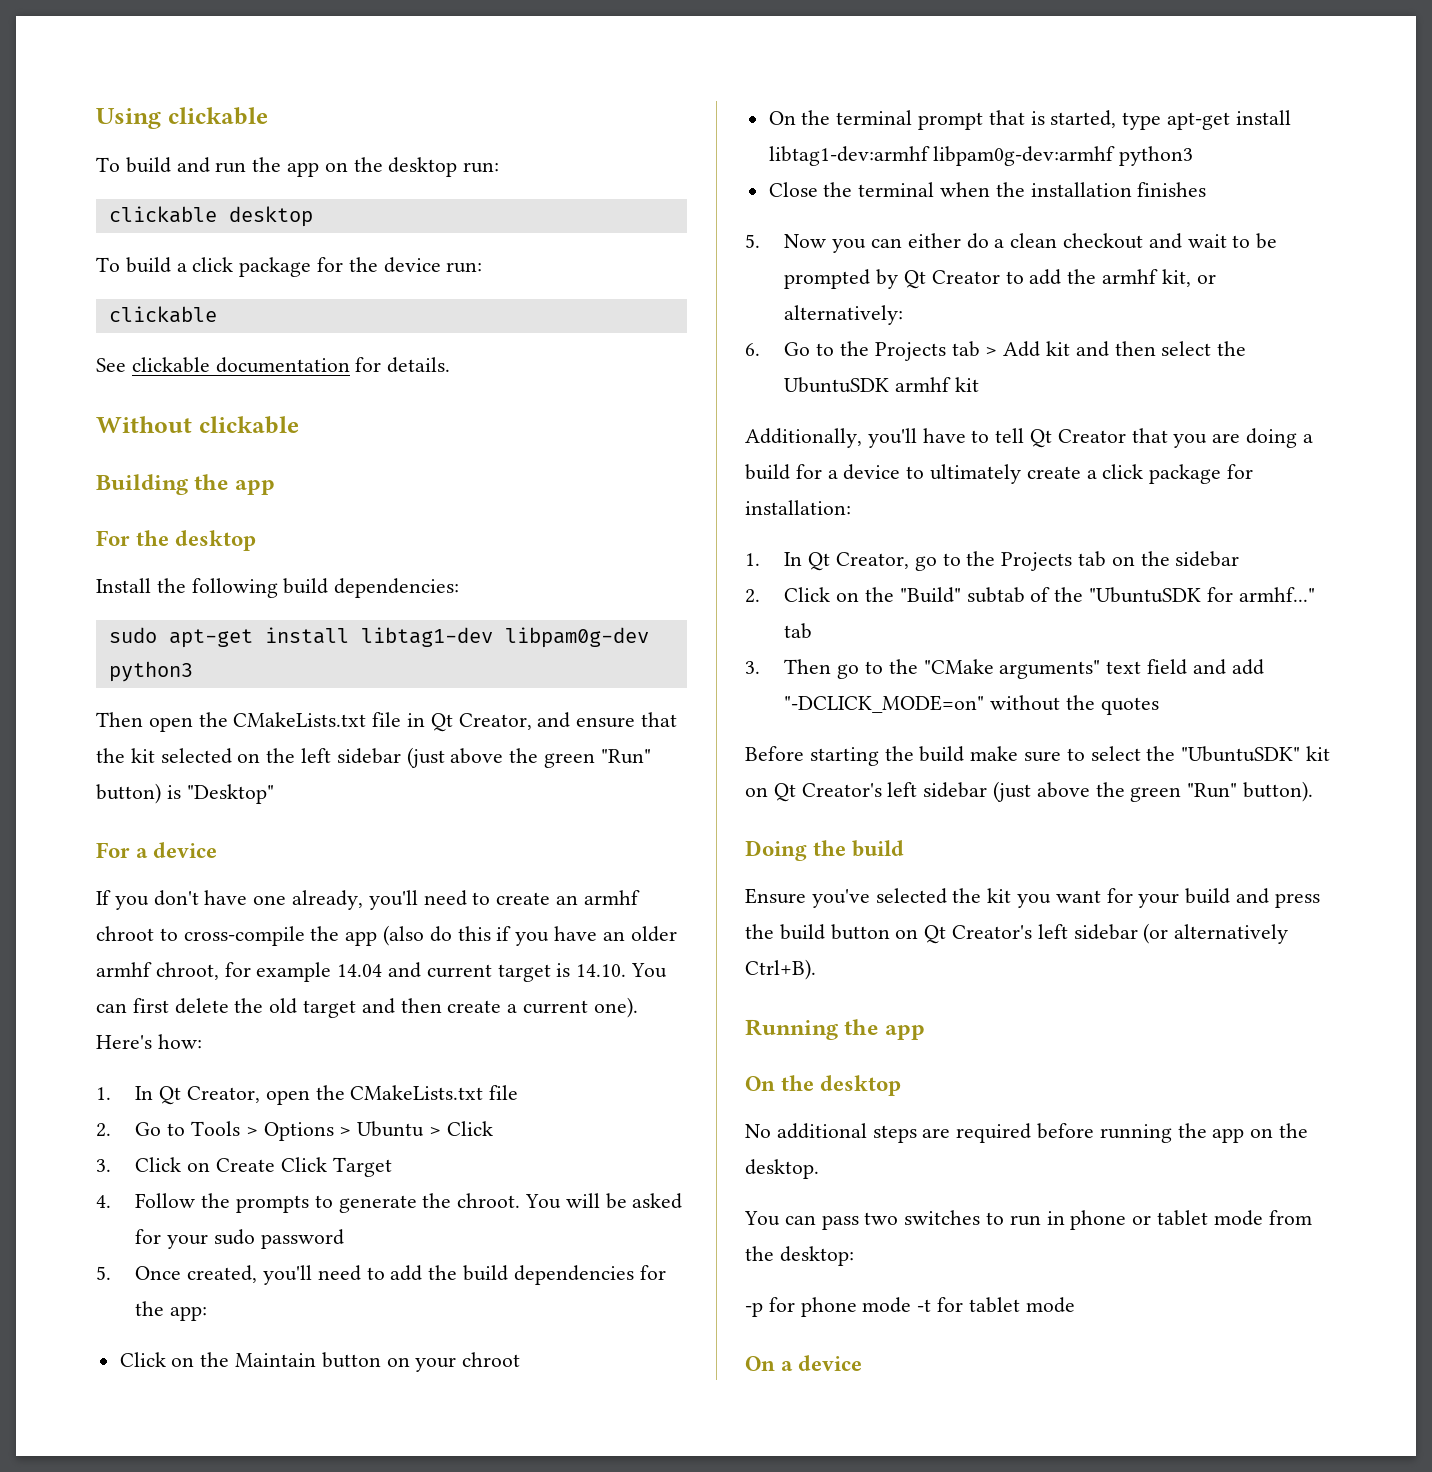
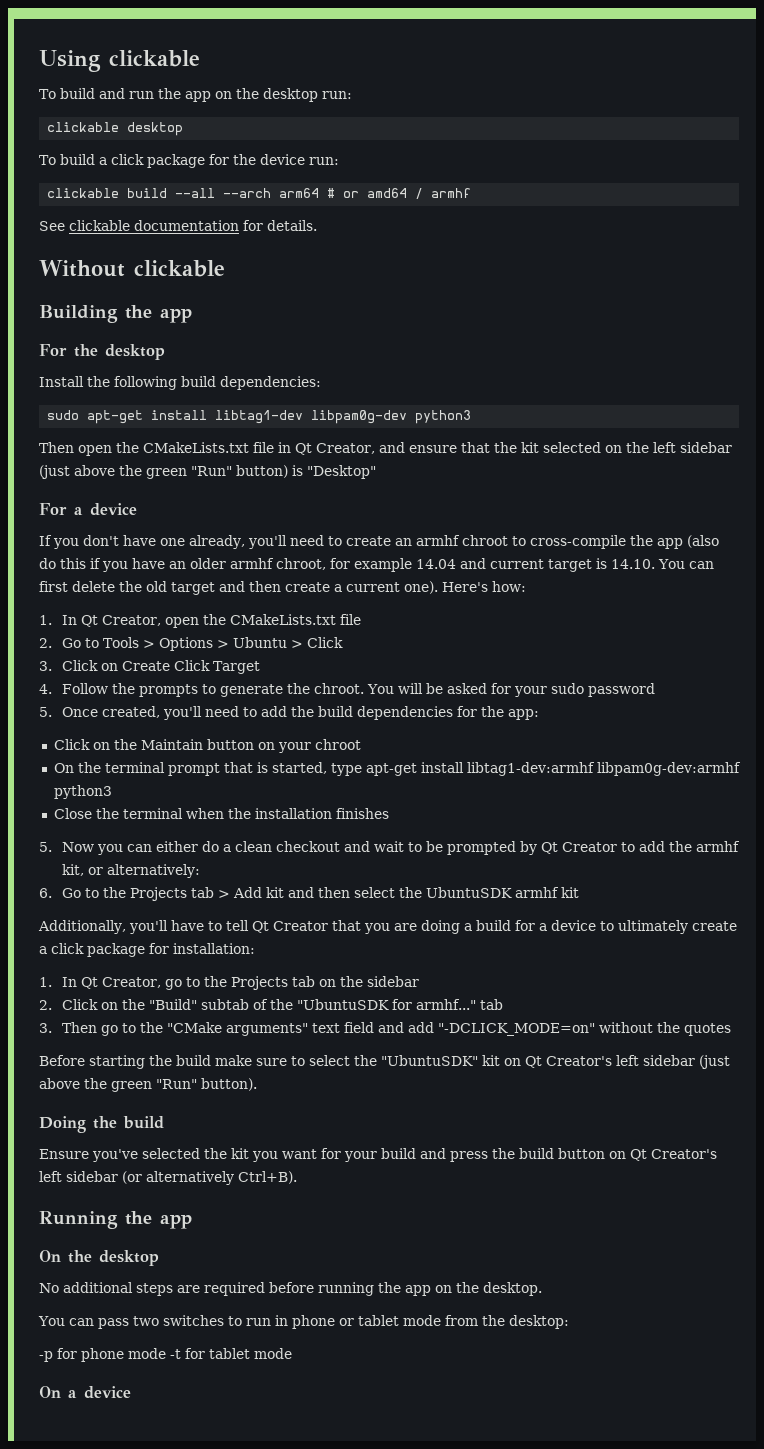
(217, 314) none -> [127,188,472,199] build --all --arch arm64 # or amd64 / armhf

